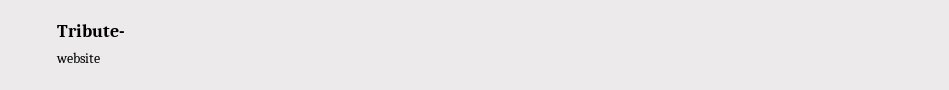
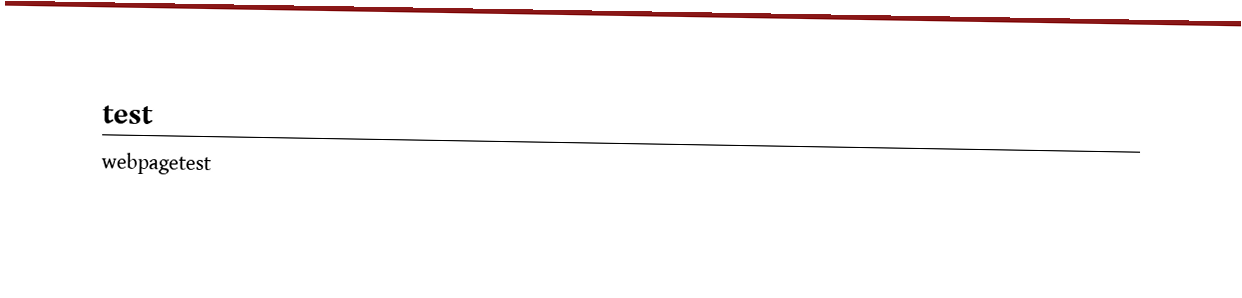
[57,24,125,37] [56,52,100,63] Tribute- // website -> [102,105,154,125] [101,152,212,176] test // webpagetest

